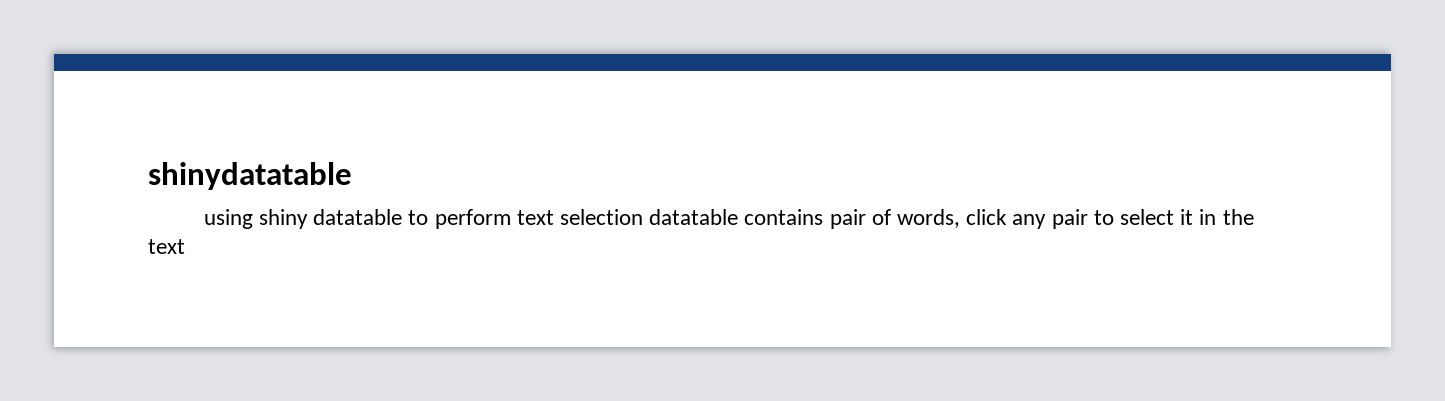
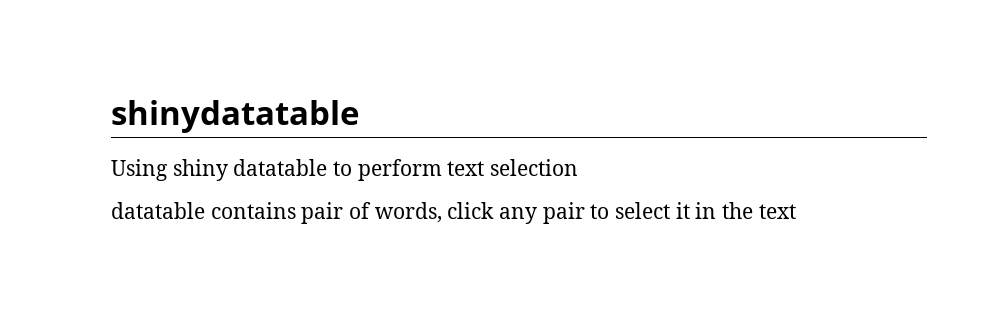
[203,209,253,229] using -> [111,159,168,181] Using
(643, 217) none -> (579, 167) //

